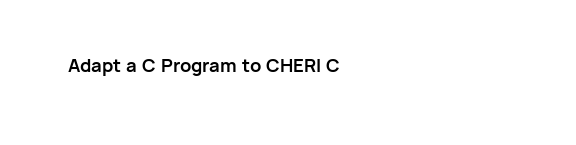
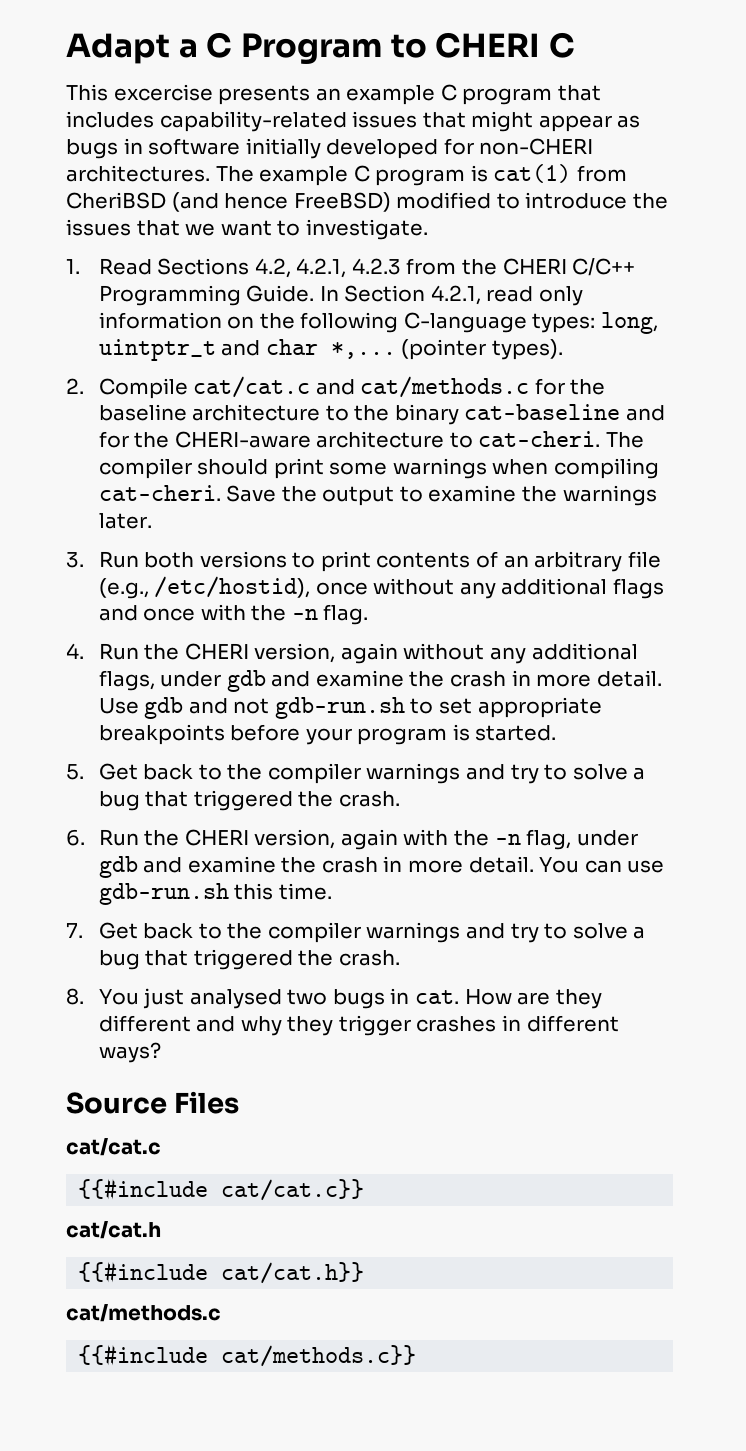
(340, 65) none -> [66,84,601,105] [66,111,641,132] [66,138,594,159] [66,164,627,186] [66,192,668,212] [66,219,428,240] [66,258,636,278] [98,285,583,306] [98,312,658,334] [98,339,563,361] [66,376,606,399] [98,404,665,425] [98,431,644,448] [98,458,659,479] [98,485,657,506] [98,513,152,529] [66,551,661,572] [98,576,664,599] [98,604,369,625] [66,643,638,664] [98,670,662,692] [98,697,602,719] [98,724,557,745] [66,763,646,784] [98,790,400,811] [66,829,638,850] [98,856,665,878] [98,883,332,905] [66,922,646,943] [98,949,400,970] [66,988,602,1009] [98,1015,619,1036] [98,1042,161,1063] [66,1091,240,1114] [66,1138,161,1156] [78,1178,365,1201] [66,1221,161,1239] [78,1261,365,1284] [66,1304,221,1322] [78,1344,417,1367] // This excercise presents an example C program that includes capability-related issues that might appear as bugs in software initially developed for non-CHERI architectures. The example C program is cat(1) from CheriBSD (and hence FreeBSD) modified to introduce the issues that we want to investigate. // 1. Read Sections 4.2, 4.2.1, 4.2.3 from the CHERI C/C++ Programming Guide. In Section 4.2.1, read only information on the following C-language types: long, uintptr_t and char *,... (pointer types). // 2. Compile cat/cat.c and cat/methods.c for the baseline architecture to the binary cat-baseline and for the CHERI-aware architecture to cat-cheri. The compiler should print some warnings when compiling cat-cheri. Save the output to examine the warnings later. // 3. Run both versions to print contents of an arbitrary file (e.g., /etc/hostid), once without any additional flags and once with the -n flag. // 4. Run the CHERI version, again without any additional flags, under gdb and examine the crash in more detail. Use gdb and not gdb-run.sh to set appropriate breakpoints before your program is started. // 5. Get back to the compiler warnings and try to solve a bug that triggered the crash. // 6. Run the CHERI version, again with the -n flag, under gdb and examine the crash in more detail. You can use gdb-run.sh this time. // 7. Get back to the compiler warnings and try to solve a bug that triggered the crash. // 8. You just analysed two bugs in cat. How are they different and why they trigger crashes in different ways? // Source Files // cat/cat.c // {{#include cat/cat.c}} // cat/cat.h // {{#include cat/cat.h}} // cat/methods.c // {{#include cat/methods.c}}

